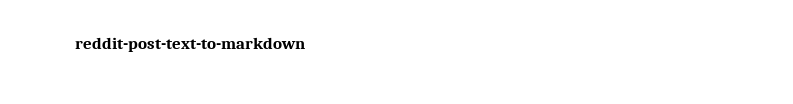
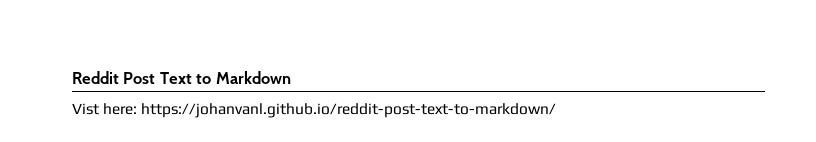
[75,37,305,52] reddit-post-text-to-markdown -> [72,71,291,84] [72,103,557,118] Reddit Post Text to Markdown // Vist here: https://johanvanl.github.io/reddit-post-text-to-markdown/

